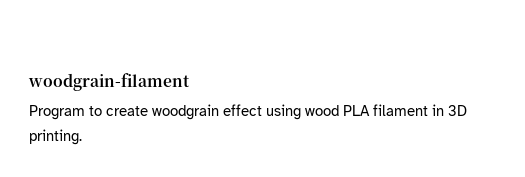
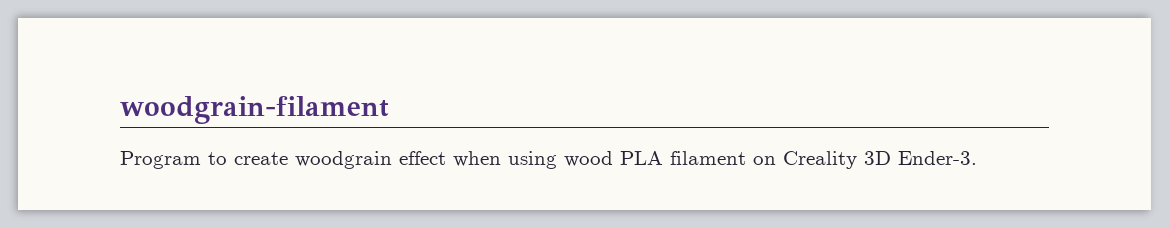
(262, 110) none -> [453,151,501,167] when
[432,104,467,116] [29,129,82,145] in 3D printing. -> [753,151,977,169] on Creality 3D Ender-3.

